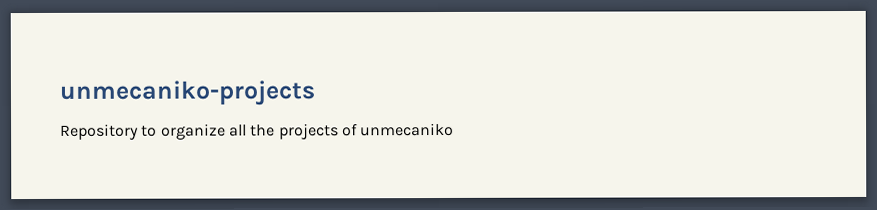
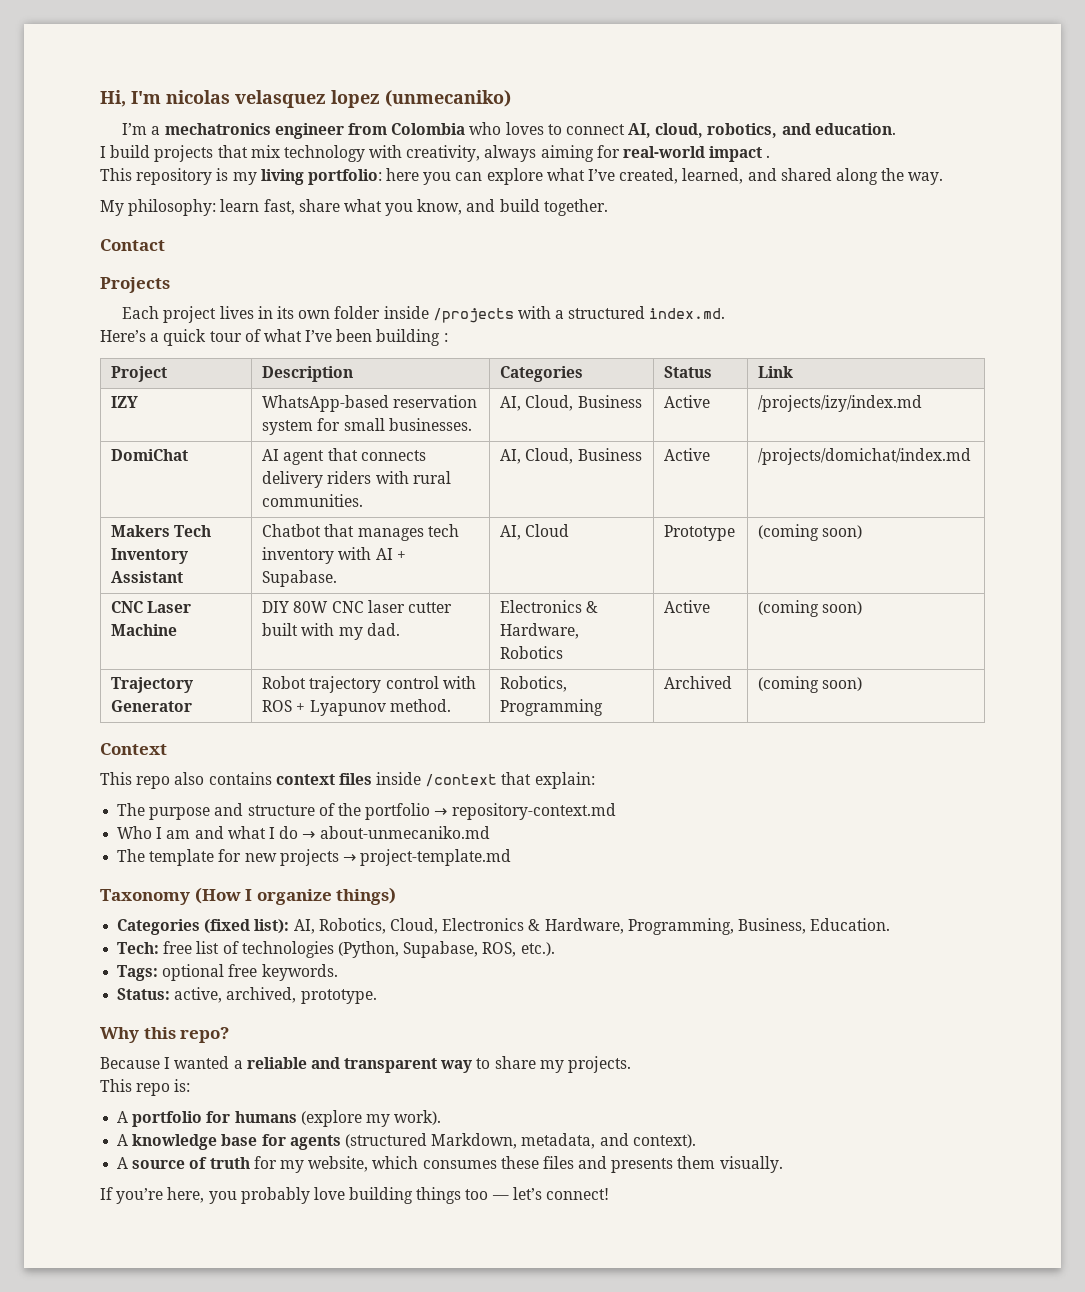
[59,80,316,106] [60,122,455,140] unmecaniko-projects // Repository to organize all the projects of unmecaniko -> [100,90,511,108] [122,122,896,139] [100,145,771,162] [100,168,944,185] [100,199,608,216] [100,239,165,251] [100,277,170,293] [122,306,726,323] [100,329,448,346] [111,366,168,382] [262,366,354,382] [500,366,584,382] [664,366,713,378] [758,366,794,378] [111,396,139,408] [262,395,478,412] [262,418,472,435] [500,395,642,411] [664,395,711,408] [758,395,923,412] [111,449,189,461] [262,448,426,465] [262,471,451,488] [262,494,364,507] [500,448,642,464] [664,448,711,461] [758,448,972,465] [111,525,212,537] [111,548,189,564] [111,571,184,583] [262,524,459,541] [262,547,406,564] [262,570,338,587] [500,524,570,540] [664,525,736,541] [758,524,863,541] [111,601,192,613] [111,624,178,636] [262,600,452,613] [262,623,400,640] [500,600,599,613] [500,623,580,639] [500,646,564,659] [664,600,711,613] [758,600,863,617] [111,677,194,693] [111,700,193,712] [262,676,476,693] [262,699,451,716] [500,676,568,692] [500,699,604,716] [664,676,733,689] [758,676,863,693] [100,743,167,755] [100,772,595,789] [117,803,616,820] [117,826,490,839] [117,849,512,866] [100,887,397,905] [117,918,891,935] [117,941,555,958] [117,964,338,981] [117,987,377,1004] [100,1027,230,1043] [100,1056,632,1073] [100,1079,191,1096] [117,1110,442,1127] [117,1133,696,1150] [117,1156,783,1173] [100,1187,610,1204] Hi, I'm nicolas velasquez lopez (unmecaniko) // I’m a mechatronics engineer from Colombia who loves to connect AI, cloud, robotics, and education. // I build projects that mix technology with creativity, always aiming for real-world impact . // This repository is my living portfolio: here you can explore what I’ve created, learned, and shared along the way. // My philosophy: learn fast, share what you know, and build together. // Contact // Projects // Each project lives in its own folder inside /projects with a structured index.md. // Here’s a quick tour of what I’ve been building : // Project | Description | Categories | Status | Link // IZY | WhatsApp-based reservation system for small businesses. | AI, Cloud, Business | Active | /projects/izy/index.md // DomiChat | AI agent that connects delivery riders with rural communities. | AI, Cloud, Business | Active | /projects/domichat/index.md // Makers Tech Inventory Assistant | Chatbot that manages tech inventory with AI + Supabase. | AI, Cloud | Prototype | (coming soon) // CNC Laser Machine | DIY 80W CNC laser cutter built with my dad. | Electronics & Hardware, Robotics | Active | (coming soon) // Trajectory Generator | Robot trajectory control with ROS + Lyapunov method. | Robotics, Programming | Archived | (coming soon) // Context // This repo also contains context files inside /context that explain: // The purpose and structure of the portfolio → repository-context.md // Who I am and what I do → about-unmecaniko.md // The template for new projects → project-template.md // Taxonomy (How I organize things) // Categories (fixed list): AI, Robotics, Cloud, Electronics & Hardware, Programming, Business, Education. // Tech: free list of technologies (Python, Supabase, ROS, etc.). // Tags: optional free keywords. // Status: active, archived, prototype. // Why this repo? // Because I wanted a reliable and transparent way to share my projects. // This repo is: // A portfolio for humans (explore my work). // A knowledge base for agents (structured Markdown, metadata, and context). // A source of truth for my website, which consumes these files and presents them visually. // If you’re here, you probably love building things too — let’s connect!

